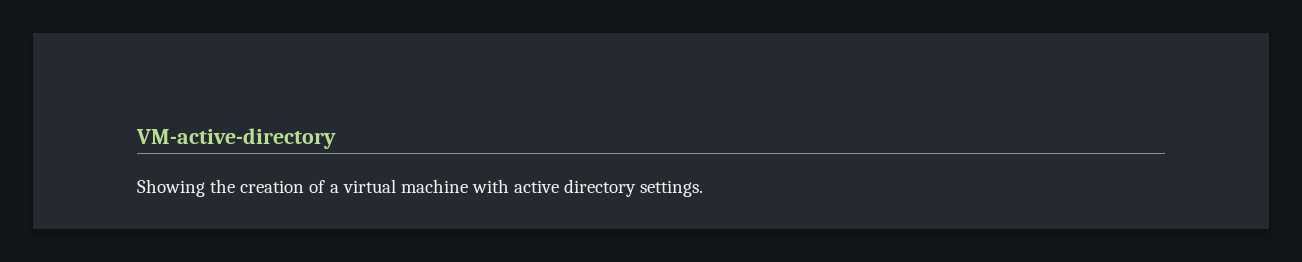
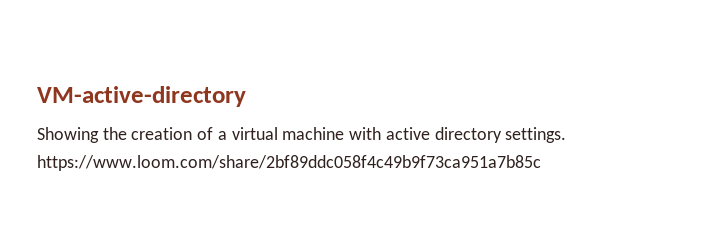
(704, 188) none -> [37,155,541,171] https://www.loom.com/share/2bf89ddc058f4c49b9f73ca951a7b85c

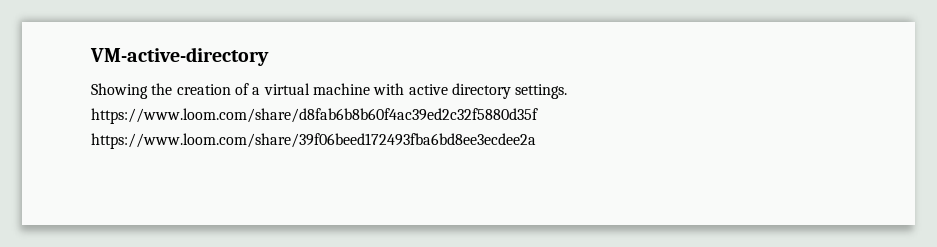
[37,155,541,171] https://www.loom.com/share/2bf89ddc058f4c49b9f73ca951a7b85c -> [91,108,538,124] [91,133,536,149] https://www.loom.com/share/d8fab6b8b60f4ac39ed2c32f5880d35f https://www.loom.com/share/39f06beed172493fba6bd8ee3ecdee2a

